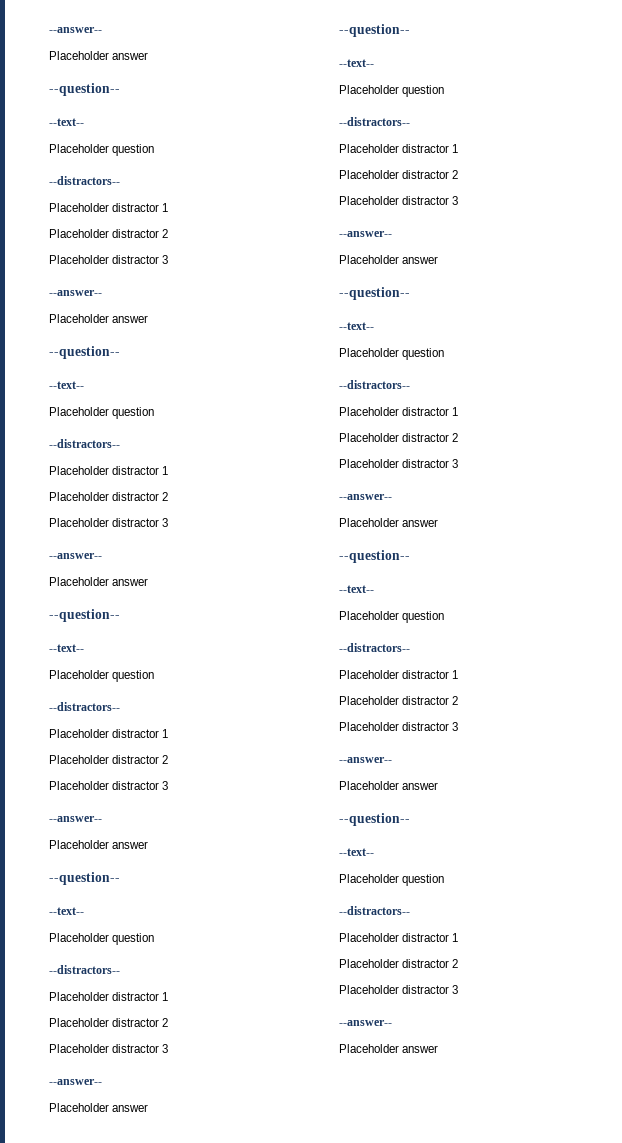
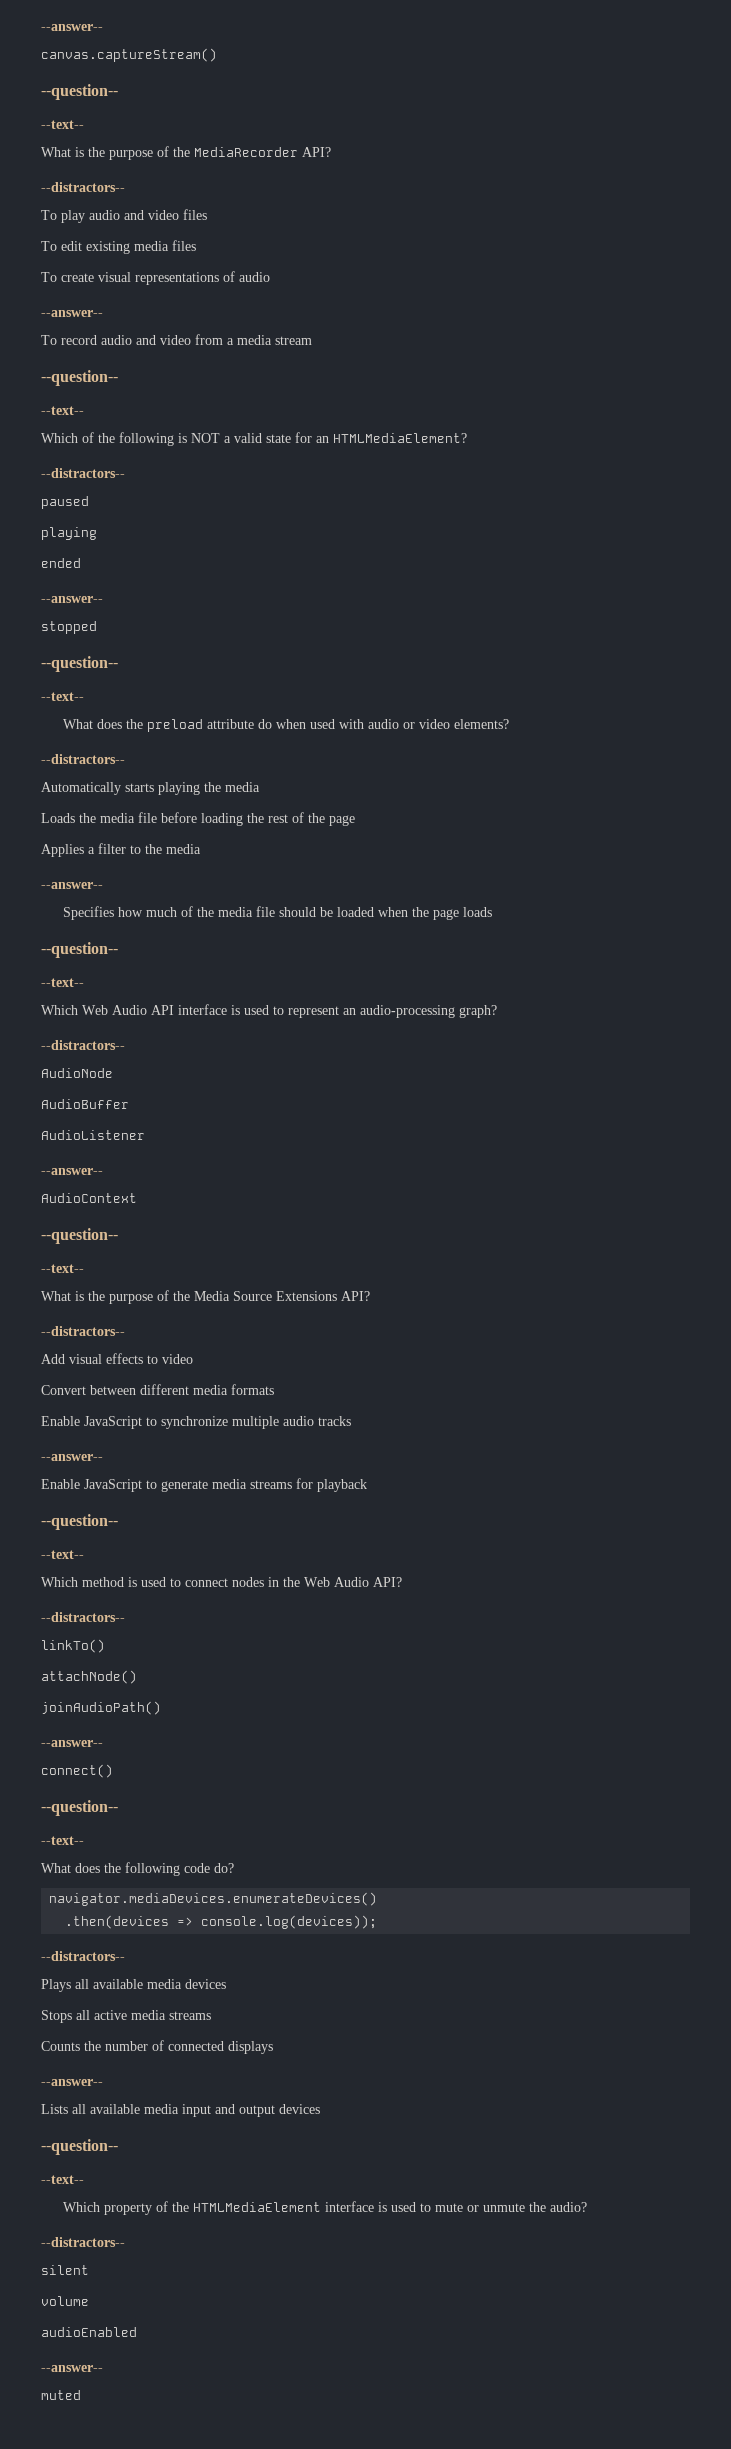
[49,27,102,33] [49,51,149,60] [49,83,120,96] [49,118,84,126] [49,144,155,156] [49,176,120,185] [49,203,169,212] [49,229,169,238] [49,255,169,264] [49,290,102,296] [49,314,149,323] [49,346,120,359] [49,381,84,389] [49,407,155,419] [49,439,120,448] [49,466,169,475] [49,492,169,501] [49,518,169,527] [49,553,102,559] [49,577,149,586] [49,609,120,622] [49,644,84,652] [49,670,155,682] [49,702,120,711] [49,729,169,738] [49,755,169,764] [49,781,169,790] [49,816,102,822] [49,840,149,849] [49,872,120,885] [49,907,84,915] [49,933,155,945] [49,965,120,974] [49,992,169,1001] [49,1018,169,1027] [49,1044,169,1053] [49,1079,102,1085] [49,1103,149,1112] [339,24,410,37] [339,59,374,67] [339,85,445,97] [339,117,410,126] [339,144,459,153] [339,170,459,179] [339,196,459,205] [339,231,392,237] [339,255,439,264] [339,287,410,300] [339,322,374,330] [339,348,445,360] [339,380,410,389] [339,407,459,416] [339,433,459,442] [339,459,459,468] [339,494,392,500] [339,518,439,527] [339,550,410,563] [339,585,374,593] [339,611,445,623] [339,643,410,652] [339,670,459,679] [339,696,459,705] [339,722,459,731] [339,757,392,763] [339,781,439,790] [339,813,410,826] [339,848,374,856] [339,874,445,886] [339,906,410,915] [339,933,459,942] [339,959,459,968] [339,985,459,994] [339,1020,392,1026] [339,1044,439,1053] --answer-- // Placeholder answer // --question-- // --text-- // Placeholder question // --distractors-- // Placeholder distractor 1 // Placeholder distractor 2 // Placeholder distractor 3 // --answer-- // Placeholder answer // --question-- // --text-- // Placeholder question // --distractors-- // Placeholder distractor 1 // Placeholder distractor 2 // Placeholder distractor 3 // --answer-- // Placeholder answer // --question-- // --text-- // Placeholder question // --distractors-- // Placeholder distractor 1 // Placeholder distractor 2 // Placeholder distractor 3 // --answer-- // Placeholder answer // --question-- // --text-- // Placeholder question // --distractors-- // Placeholder distractor 1 // Placeholder distractor 2 // Placeholder distractor 3 // --answer-- // Placeholder answer // --question-- // --text-- // Placeholder question // --distractors-- // Placeholder distractor 1 // Placeholder distractor 2 // Placeholder distractor 3 // --answer-- // Placeholder answer // --question-- // --text-- // Placeholder question // --distractors-- // Placeholder distractor 1 // Placeholder distractor 2 // Placeholder distractor 3 // --answer-- // Placeholder answer // --question-- // --text-- // Placeholder question // --distractors-- // Placeholder distractor 1 // Placeholder distractor 2 // Placeholder distractor 3 // --answer-- // Placeholder answer // --question-- // --text-- // Placeholder question // --distractors-- // Placeholder distractor 1 // Placeholder distractor 2 // Placeholder distractor 3 // --answer-- // Placeholder answer -> [41,24,103,31] [41,48,217,62] [41,84,118,100] [41,120,84,129] [41,146,331,160] [41,182,125,192] [41,209,207,223] [41,240,196,254] [41,271,270,285] [41,310,103,317] [41,334,312,345] [41,370,118,386] [41,406,84,415] [41,432,467,446] [41,468,125,478] [41,496,89,509] [41,527,97,540] [41,558,81,568] [41,596,103,603] [41,621,97,634] [41,656,118,672] [41,692,84,701] [63,719,510,732] [41,754,125,764] [41,782,260,795] [41,812,355,826] [41,843,201,857] [41,882,103,889] [63,906,493,920] [41,942,118,958] [41,978,84,987] [41,1004,497,1018] [41,1040,125,1050] [41,1068,113,1078] [41,1099,129,1109] [41,1130,145,1140] [41,1168,103,1175] [41,1193,137,1203] [41,1228,118,1244] [41,1264,84,1273] [41,1290,370,1304] [41,1326,125,1336] [41,1353,193,1364] [41,1384,274,1395] [41,1416,351,1429] [41,1454,103,1461] [41,1478,367,1492] [41,1514,118,1530] [41,1550,84,1559] [41,1577,402,1587] [41,1612,125,1622] [41,1639,105,1653] [41,1670,137,1684] [41,1701,161,1715] [41,1740,103,1747] [41,1764,113,1778] [41,1800,118,1816] [41,1836,84,1845] [41,1862,234,1876] [49,1892,378,1906] [65,1915,378,1929] [41,1951,125,1961] [41,1979,226,1992] [41,2010,211,2023] [41,2040,273,2054] [41,2079,103,2086] [41,2104,320,2117] [41,2139,118,2155] [41,2175,84,2184] [63,2201,588,2215] [41,2237,125,2247] [41,2265,89,2275] [41,2296,89,2306] [41,2327,137,2337] [41,2365,103,2372] [41,2390,81,2400] --answer-- // canvas.captureStream() // --question-- // --text-- // What is the purpose of the MediaRecorder API? // --distractors-- // To play audio and video files // To edit existing media files // To create visual representations of audio // --answer-- // To record audio and video from a media stream // --question-- // --text-- // Which of the following is NOT a valid state for an HTMLMediaElement? // --distractors-- // paused // playing // ended // --answer-- // stopped // --question-- // --text-- // What does the preload attribute do when used with audio or video elements? // --distractors-- // Automatically starts playing the media // Loads the media file before loading the rest of the page // Applies a filter to the media // --answer-- // Specifies how much of the media file should be loaded when the page loads // --question-- // --text-- // Which Web Audio API interface is used to represent an audio-processing graph? // --distractors-- // AudioNode // AudioBuffer // AudioListener // --answer-- // AudioContext // --question-- // --text-- // What is the purpose of the Media Source Extensions API? // --distractors-- // Add visual effects to video // Convert between different media formats // Enable JavaScript to synchronize multiple audio tracks // --answer-- // Enable JavaScript to generate media streams for playback // --question-- // --text-- // Which method is used to connect nodes in the Web Audio API? // --distractors-- // linkTo() // attachNode() // joinAudioPath() // --answer-- // connect() // --question-- // --text-- // What does the following code do? // navigator.mediaDevices.enumerateDevices() // .then(devices => console.log(devices)); // --distractors-- // Plays all available media devices // Stops all active media streams // Counts the number of connected displays // --answer-- // Lists all available media input and output devices // --question-- // --text-- // Which property of the HTMLMediaElement interface is used to mute or unmute the audio? // --distractors-- // silent // volume // audioEnabled // --answer-- // muted

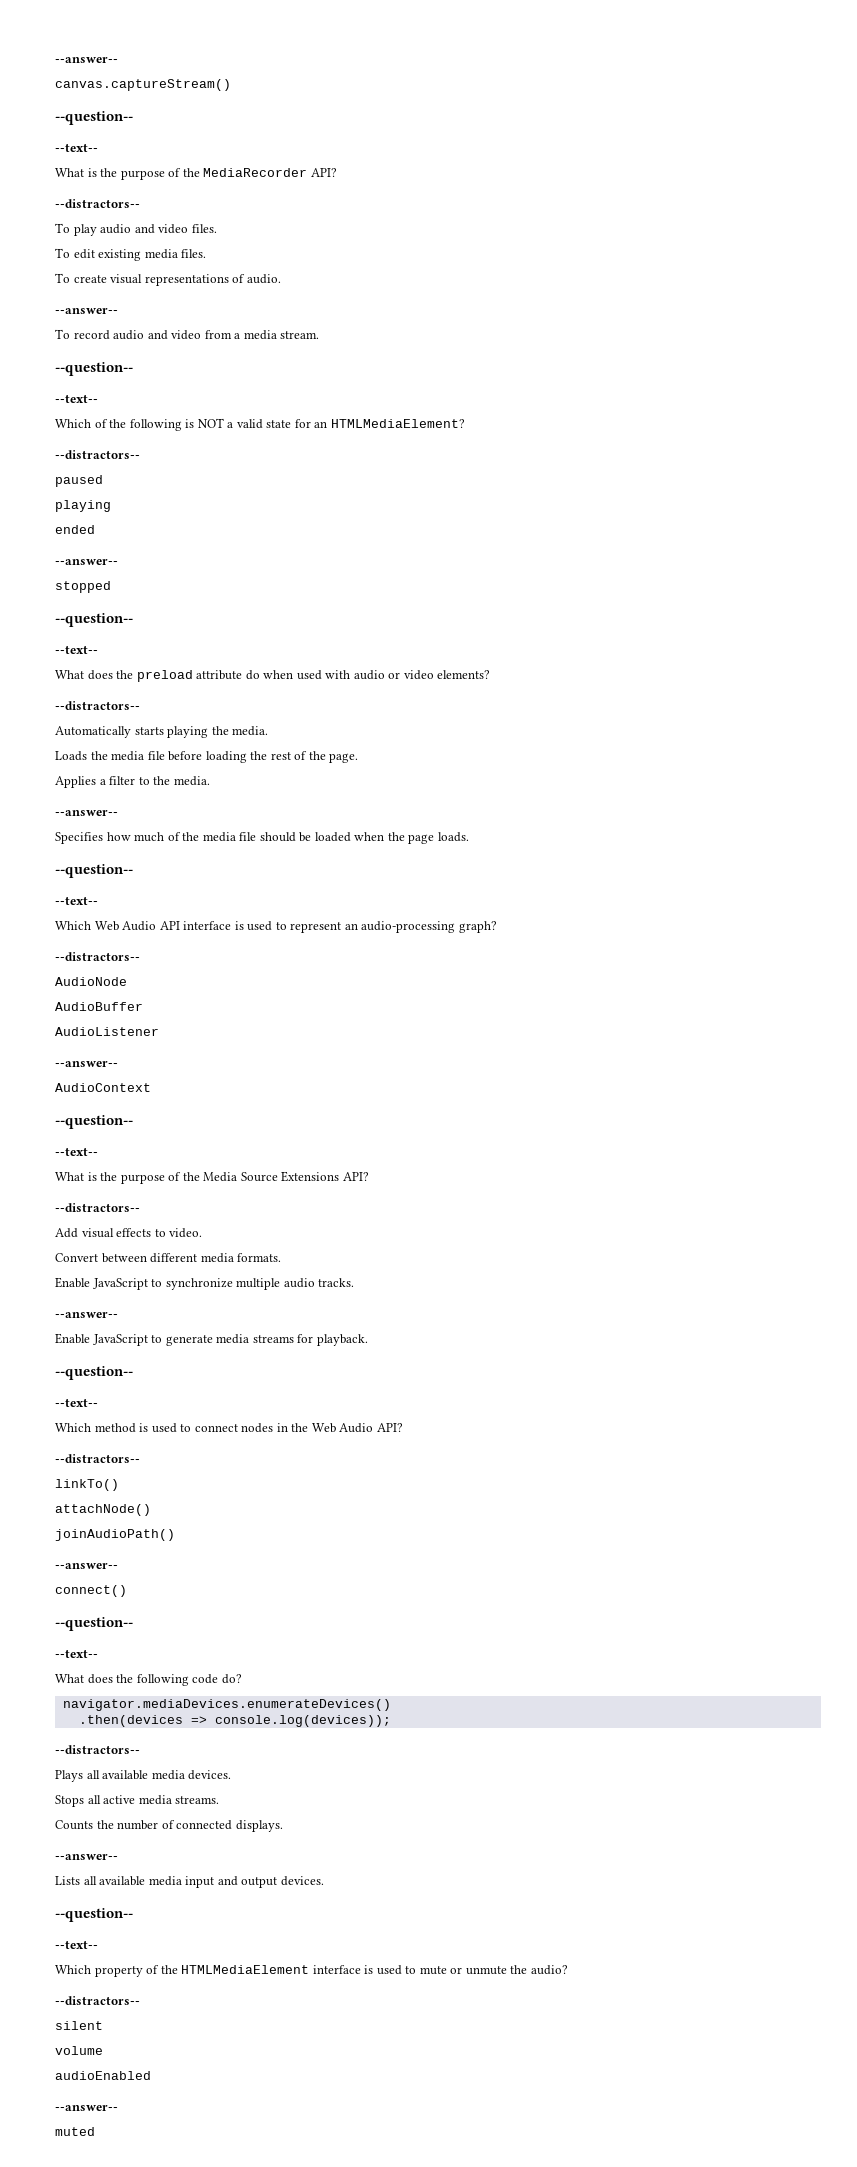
[183,209,207,220] files -> [191,224,217,233] files.
[172,240,196,251] files -> [181,249,207,258] files.
[239,272,270,282] audio -> [246,274,281,284] audio.
[275,336,312,345] stream -> [280,331,320,339] stream.
[225,782,260,792] media -> [232,726,269,736] media.
[329,815,355,826] page -> [329,753,359,763] page.
[166,844,201,854] media -> [173,776,210,786] media.
[463,907,493,917] loads -> [437,832,469,842] loads.
[162,1354,193,1364] video -> [169,1228,203,1238] video.
[231,1384,274,1395] formats -> [237,1253,282,1262] formats.
[318,1416,351,1426] tracks -> [318,1278,355,1287] tracks.
[317,1479,367,1492] playback -> [316,1334,368,1346] playback.
[185,1979,226,1989] devices -> [188,1770,232,1780] devices.
[169,2011,211,2020] streams -> [175,1796,220,1804] streams.
[228,2041,273,2054] displays -> [235,1820,283,1832] displays.
[279,2104,320,2114] devices -> [280,1876,324,1886] devices.

